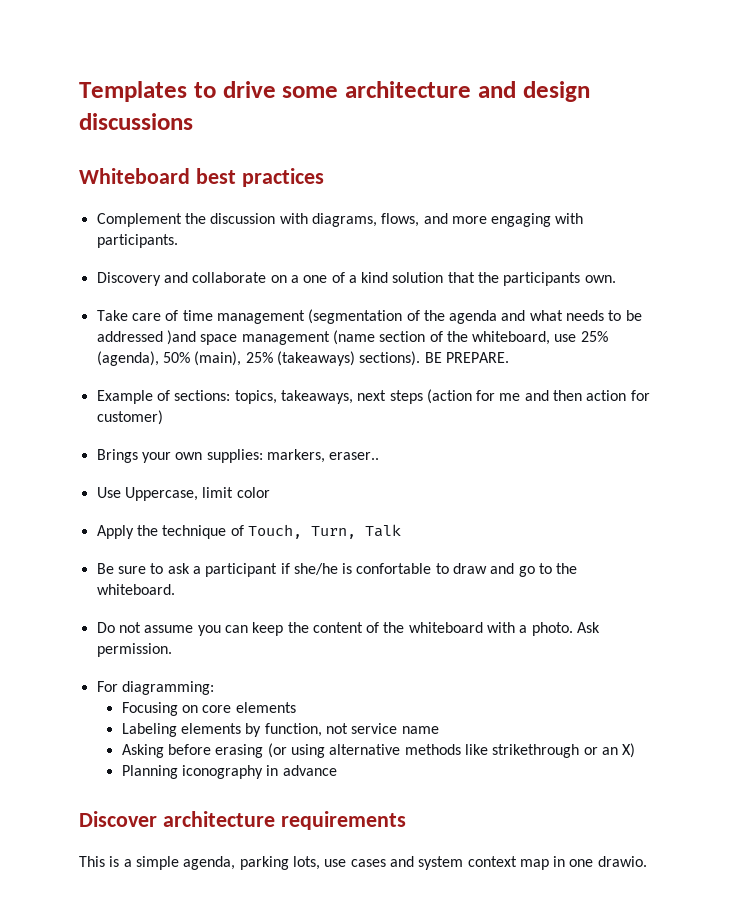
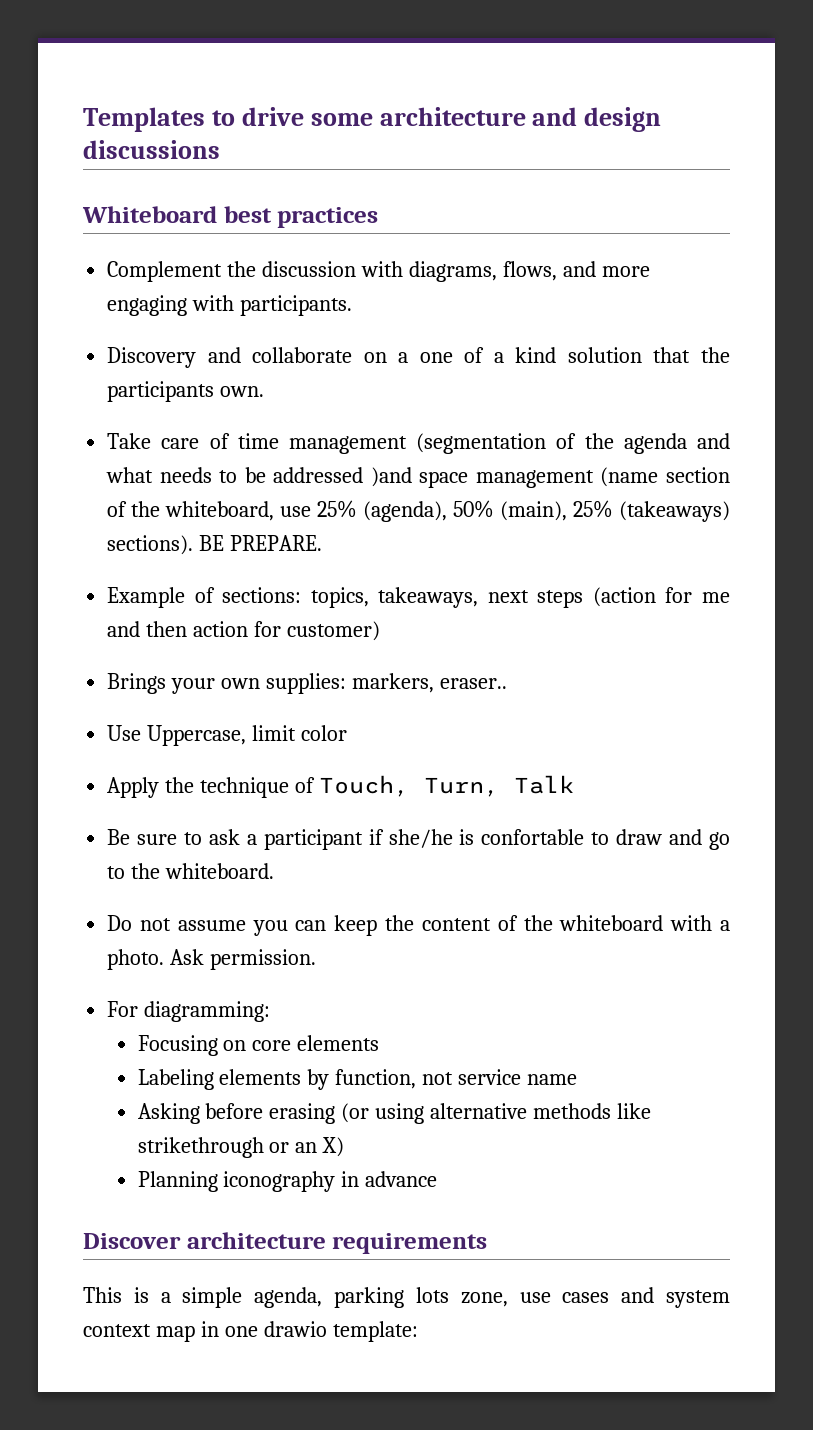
[292,856,320,870] lots, -> [415,1287,508,1307] lots zone,
[597,856,647,867] drawio. -> [263,1321,418,1342] drawio template:

